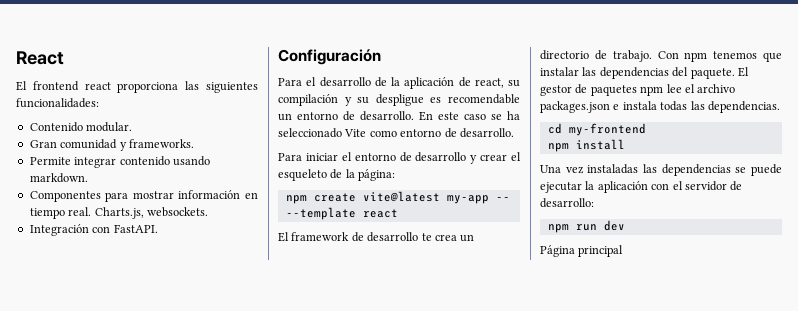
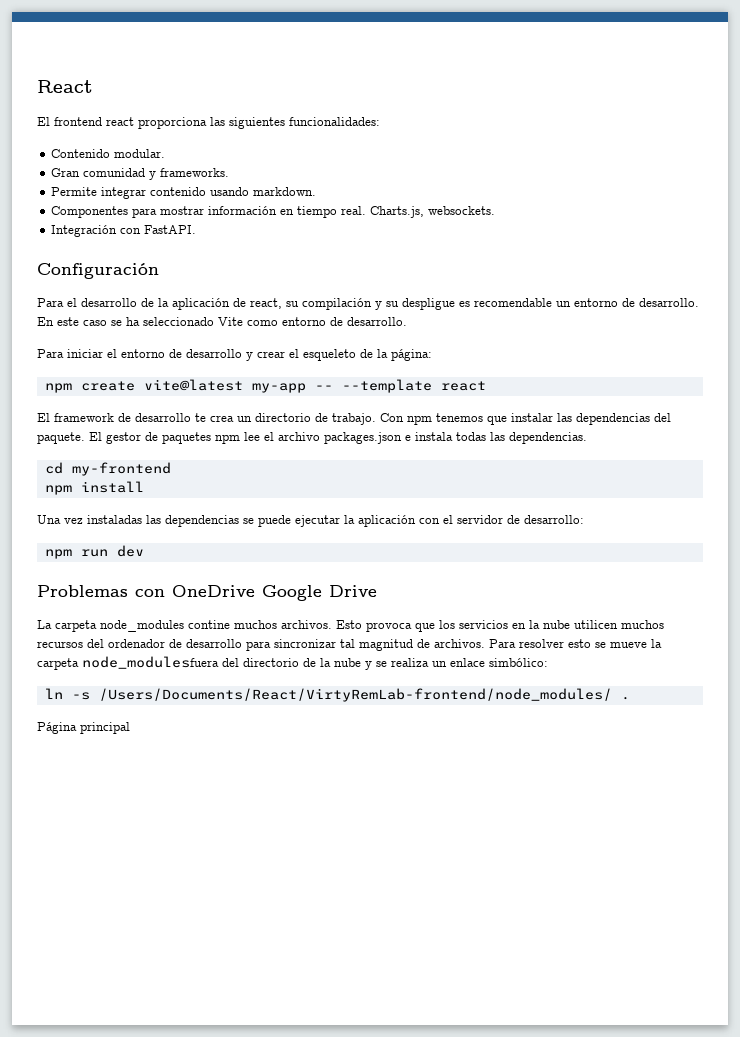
(625, 225) none -> [37,585,377,601] [37,620,664,632] [37,639,662,651] [37,656,548,670] [44,688,630,702] // Problemas con OneDrive Google Drive // La carpeta node_modules contine muchos archivos. Esto provoca que los servicios en la nube utilicen muchos recursos del ordenador de desarrollo para sincronizar tal magnitud de archivos. Para resolver esto se mueve la carpeta node_modulesfuera del directorio de la nube y se realiza un enlace simbólico: // ln -s /Users/Documents/React/VirtyRemLab-frontend/node_modules/ .

